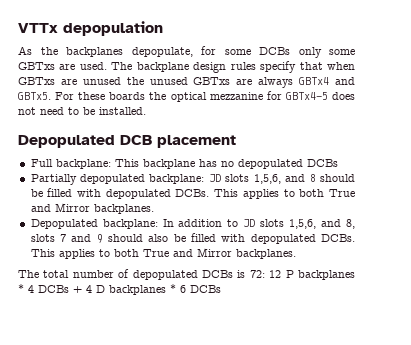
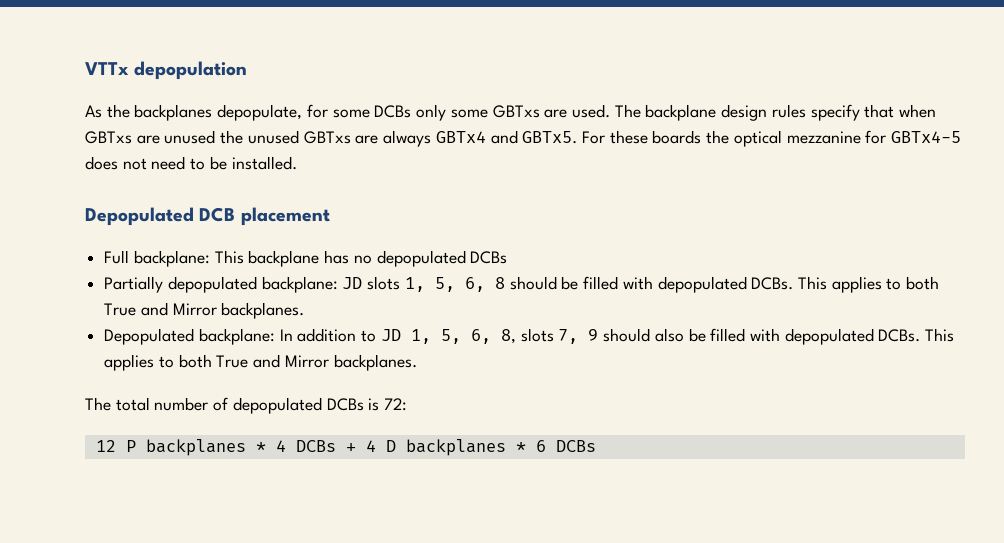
[253,174,306,184] 1,5,6, and -> [404,277,485,292] 1, 5, 6,
[260,219,356,229] [30,234,92,242] slots 1,5,6, and 8, slots 7 and -> [410,328,579,344] 1, 5, 6, 8, slots 7,
(265, 274) none -> (408, 404) //

